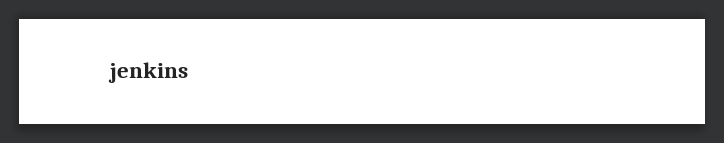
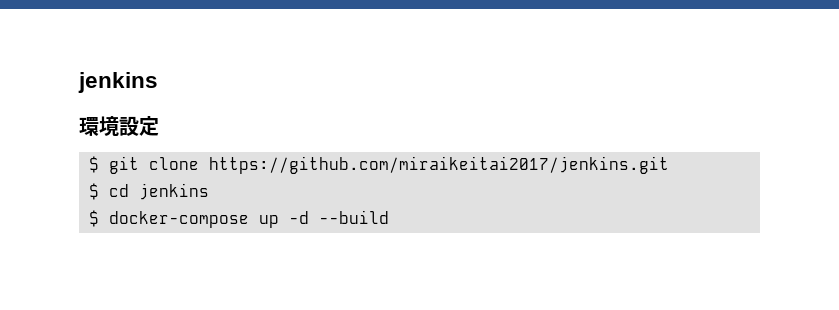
[108,62,188,83] jenkins -> [78,72,158,93] [79,116,159,136] [88,156,669,174] [88,183,209,200] [88,210,389,228] jenkins // 環境設定 // $ git clone https://github.com/miraikeitai2017/jenkins.git // $ cd jenkins // $ docker-compose up -d --build

